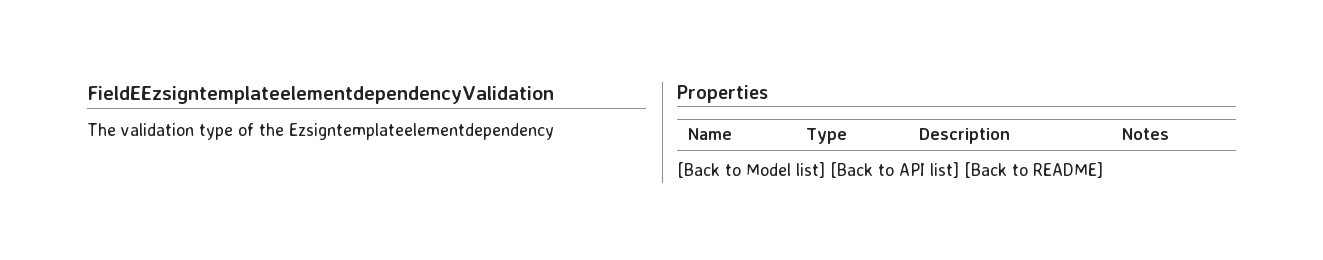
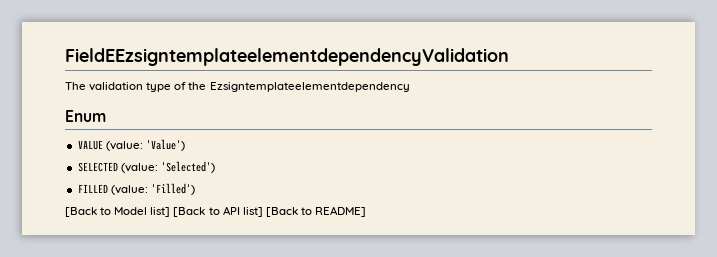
[677,85,768,103] [687,128,732,140] [805,128,847,144] [918,128,1010,144] [1121,128,1169,140] Properties // Name | Type | Description | Notes -> [65,110,106,122] [77,139,185,151] [77,161,215,173] [77,183,195,195] Enum // VALUE (value: 'Value') // SELECTED (value: 'Selected') // FILLED (value: 'Filled')

